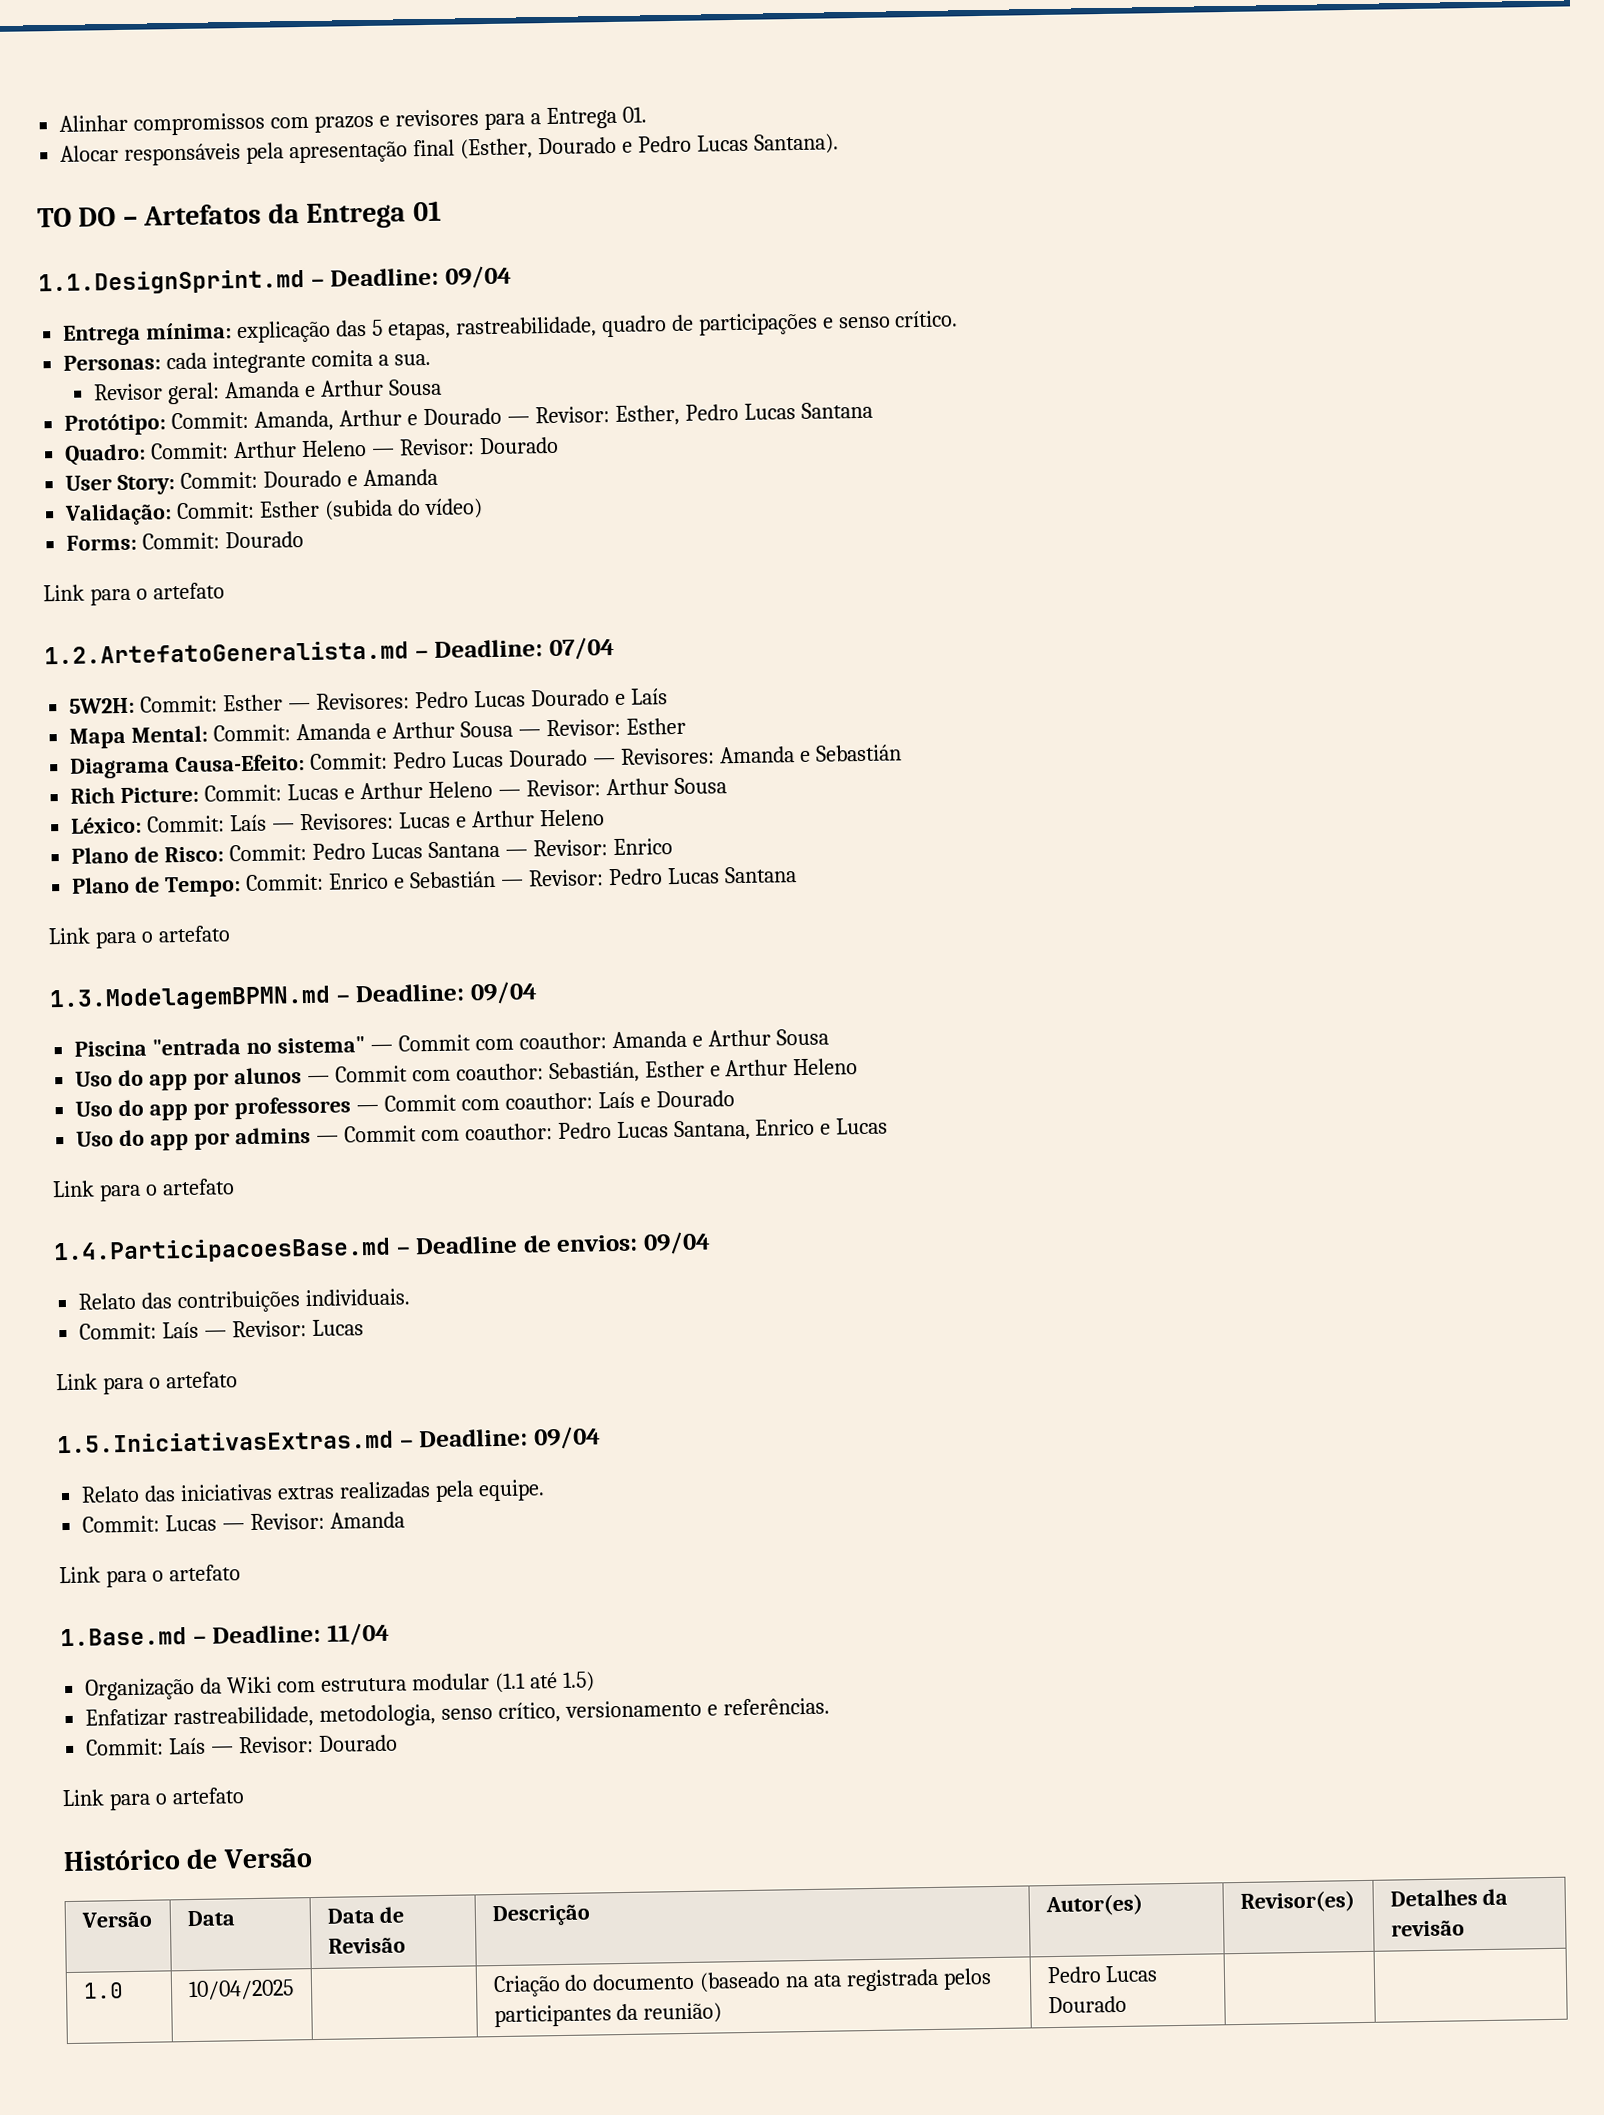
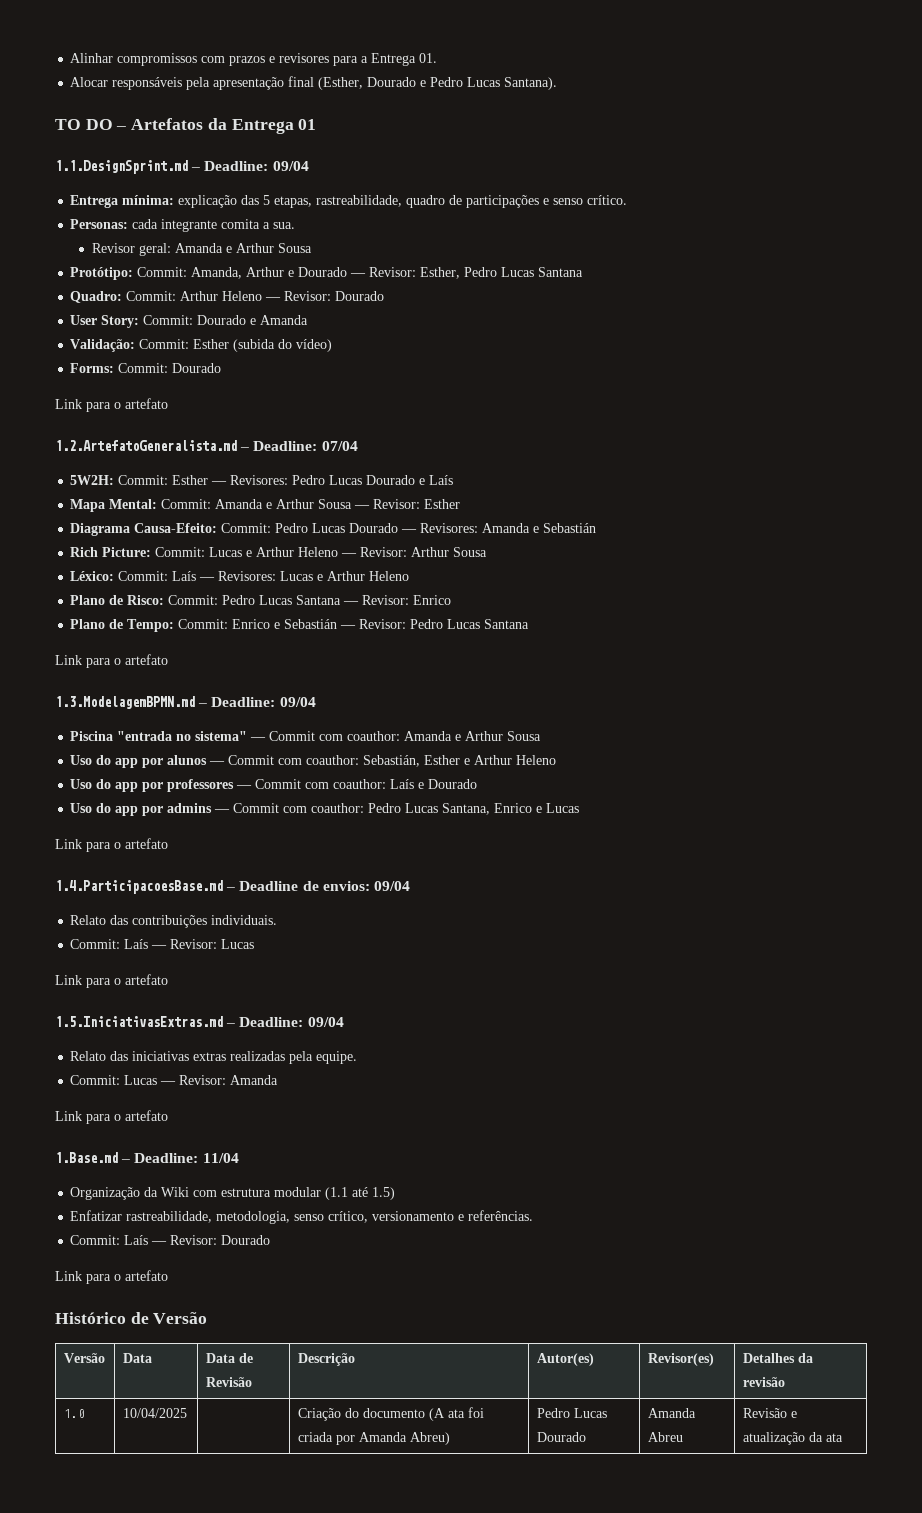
[699,1968,993,1993] [493,2002,723,2028] [1046,1965,1159,1984] [1047,1995,1127,2014] (baseado na ata registrada pelos participantes da reunião) | Pedro Lucas Dourado | | -> [428,1407,484,1421] [297,1432,450,1445] [536,1408,607,1418] [536,1432,586,1442] [647,1408,696,1418] [647,1432,683,1442] [742,1408,797,1418] [742,1432,843,1445] (A ata foi criada por Amanda Abreu) | Pedro Lucas Dourado | Amanda Abreu | Revisão e atualização da ata

